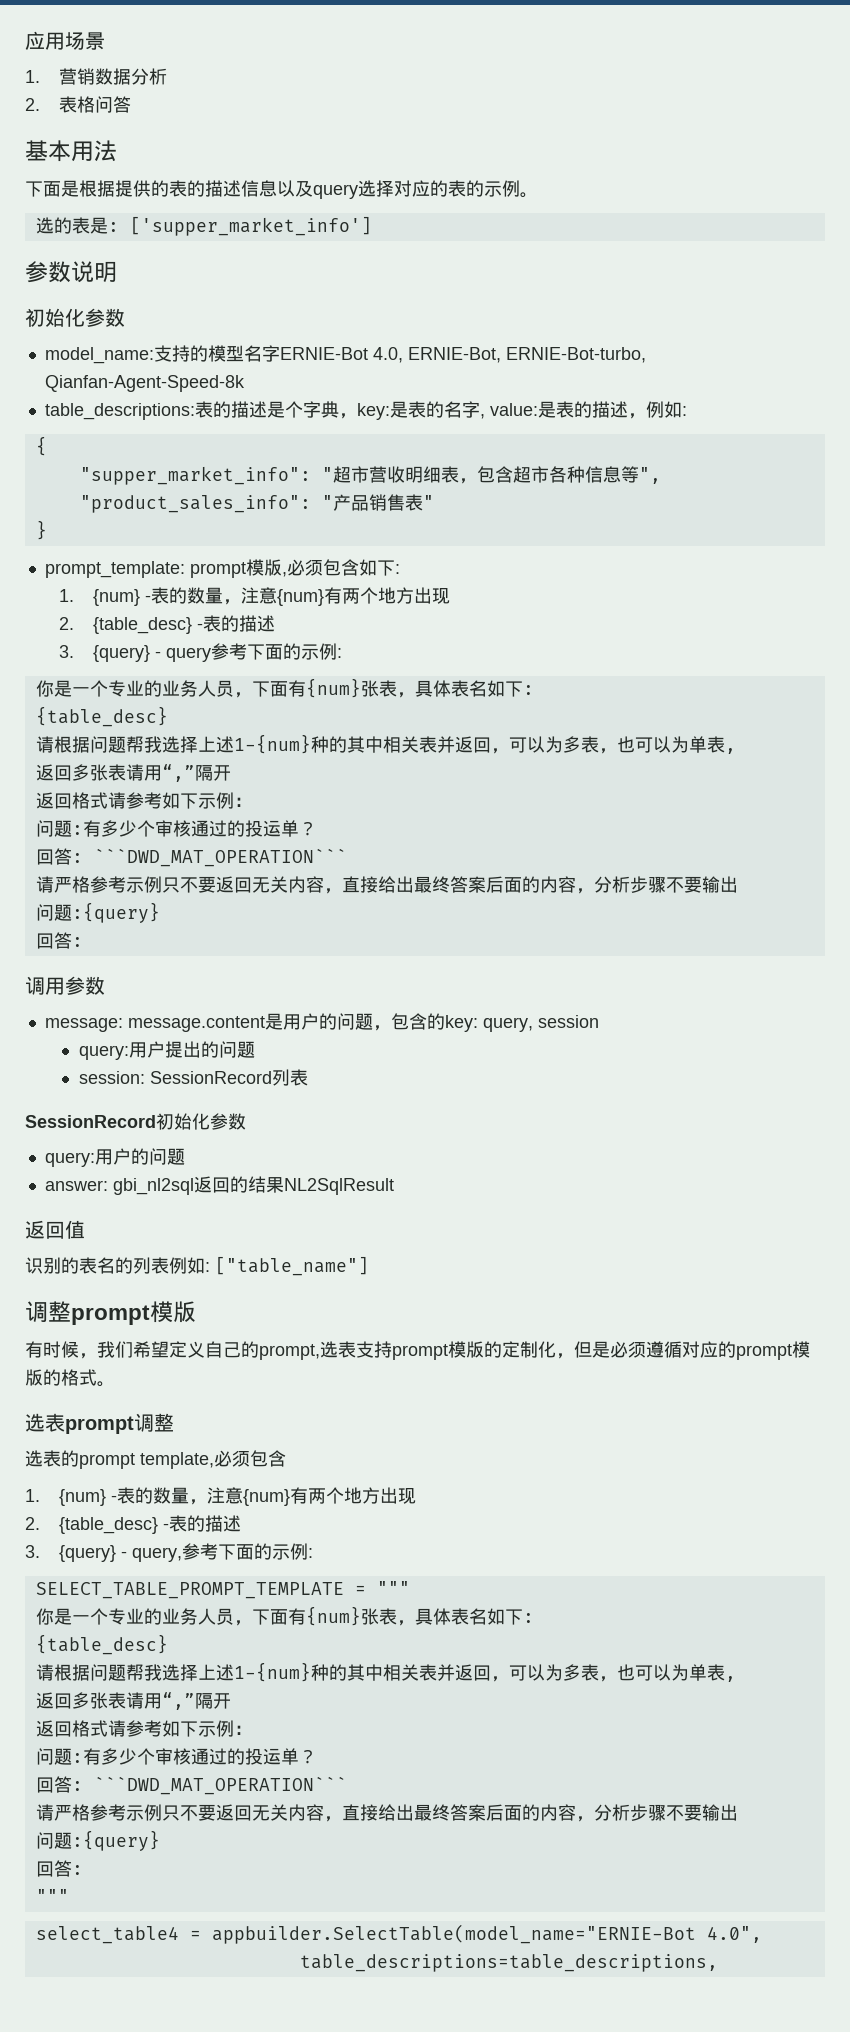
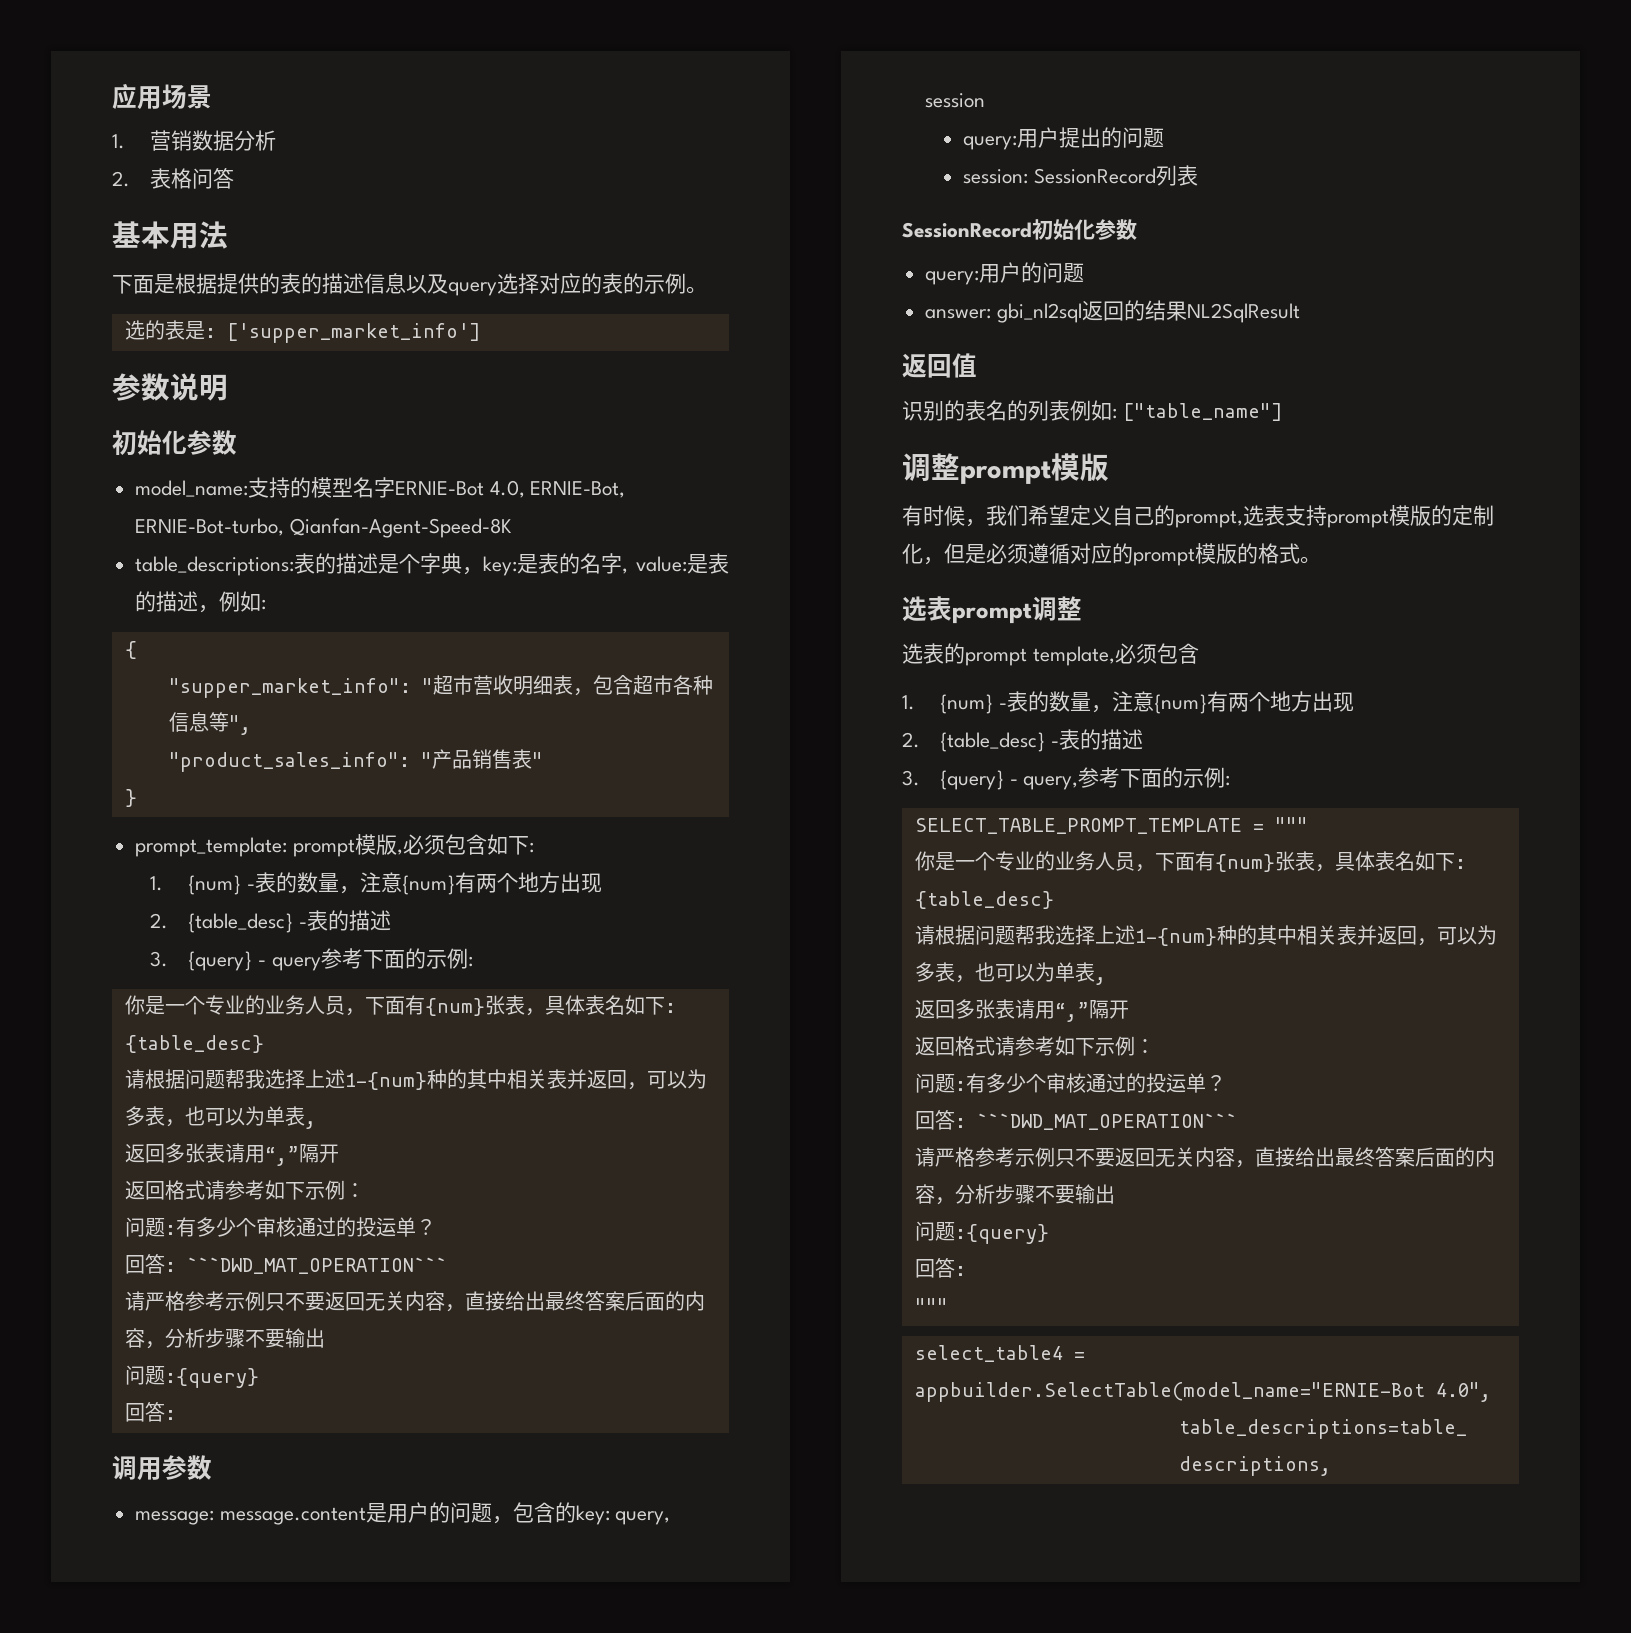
[44,375,245,392] Qianfan-Agent-Speed-8k -> [289,518,512,538] Qianfan-Agent-Speed-8K

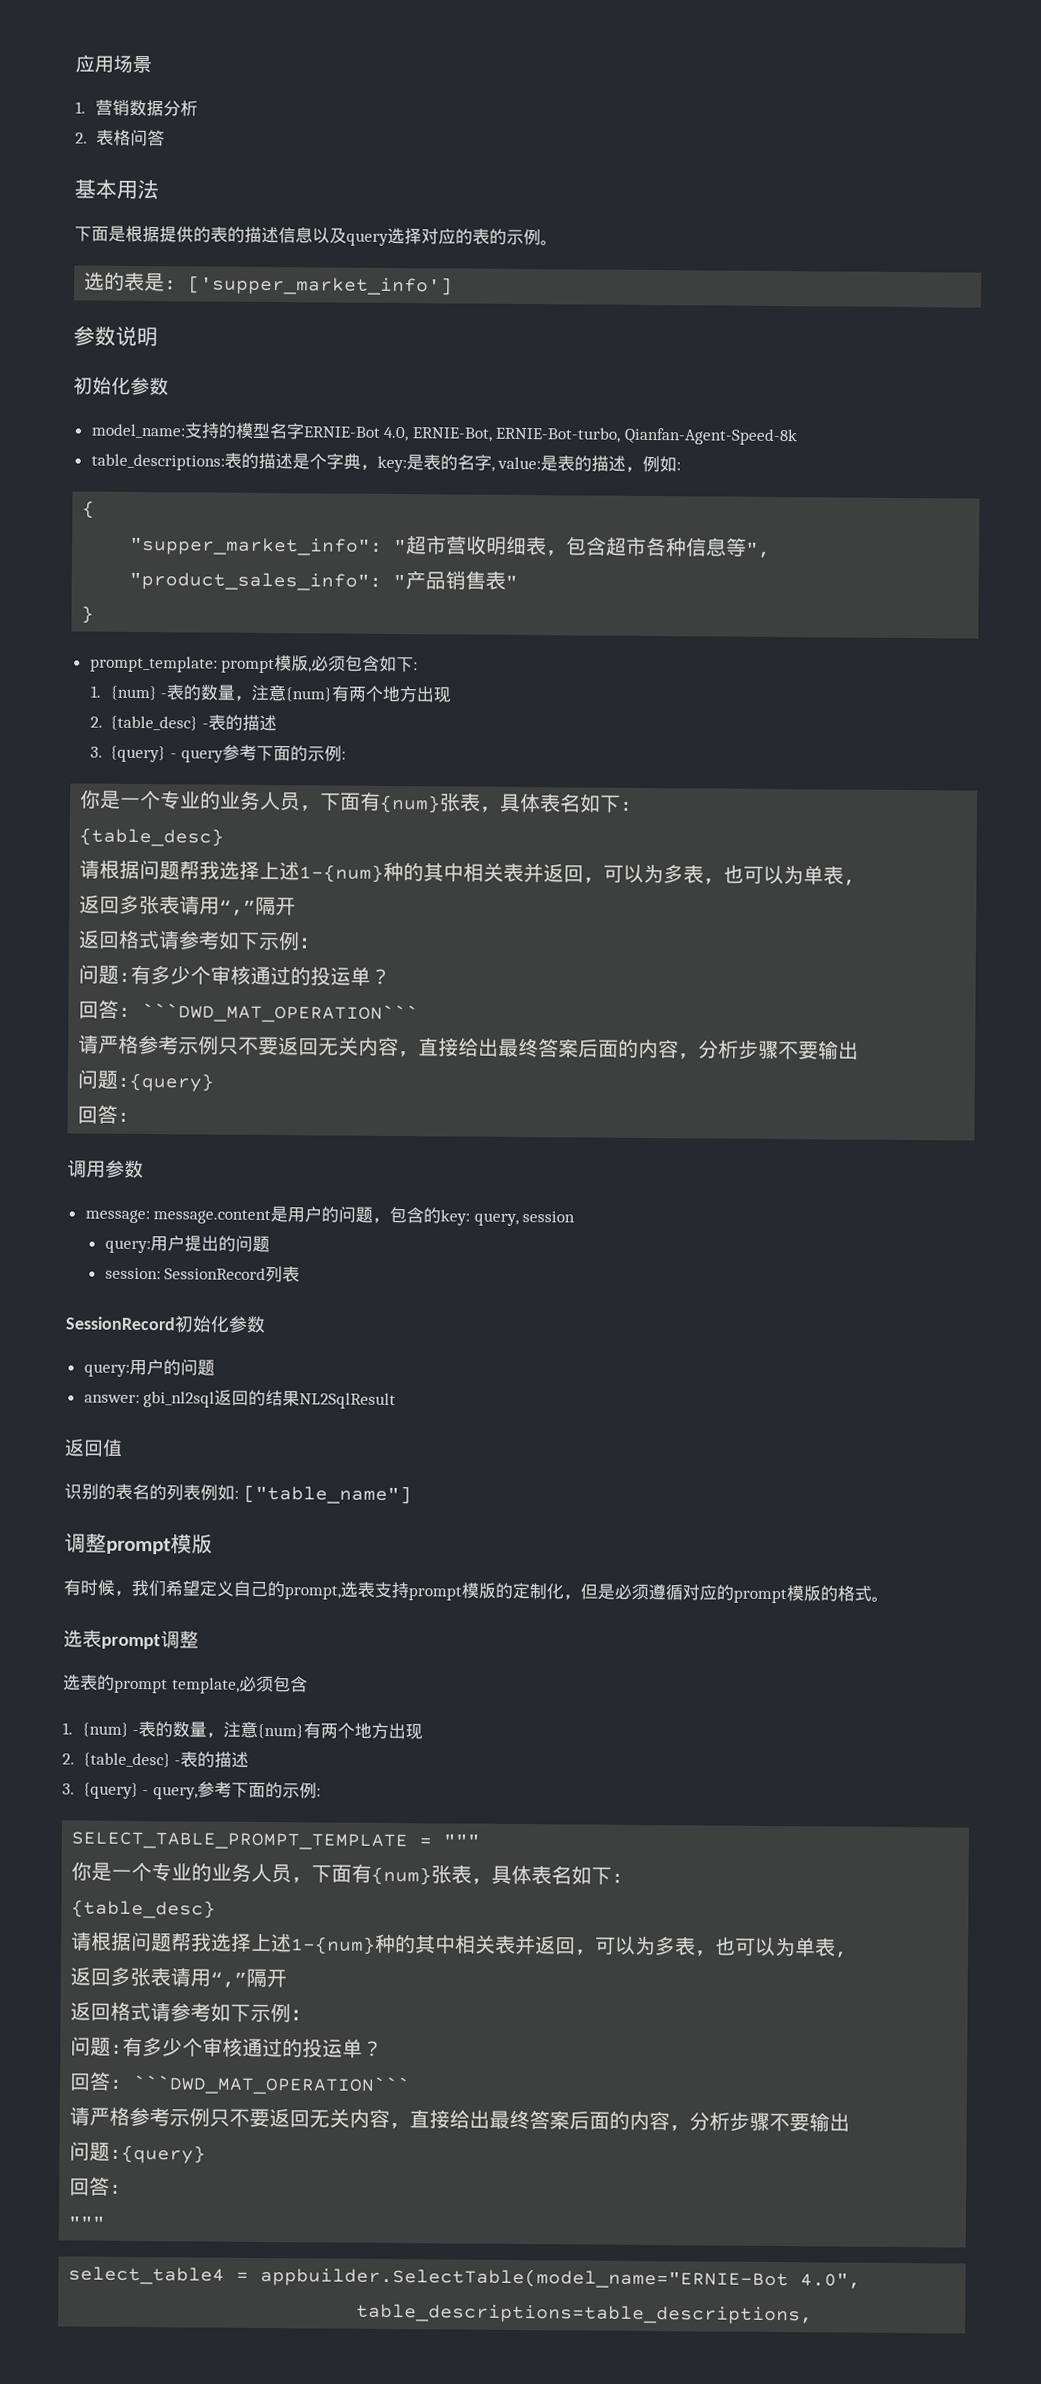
[289,518,512,538] Qianfan-Agent-Speed-8K -> [624,427,798,446] Qianfan-Agent-Speed-8k

